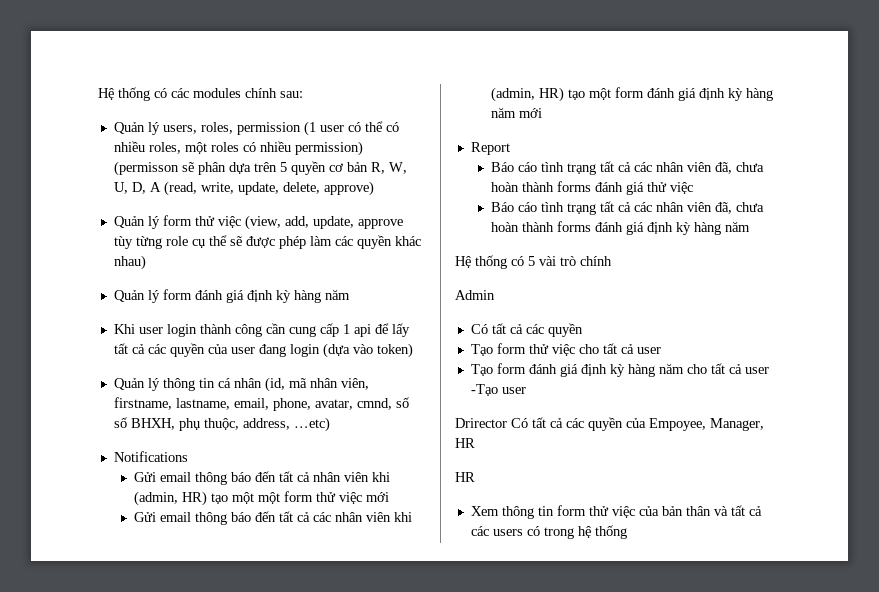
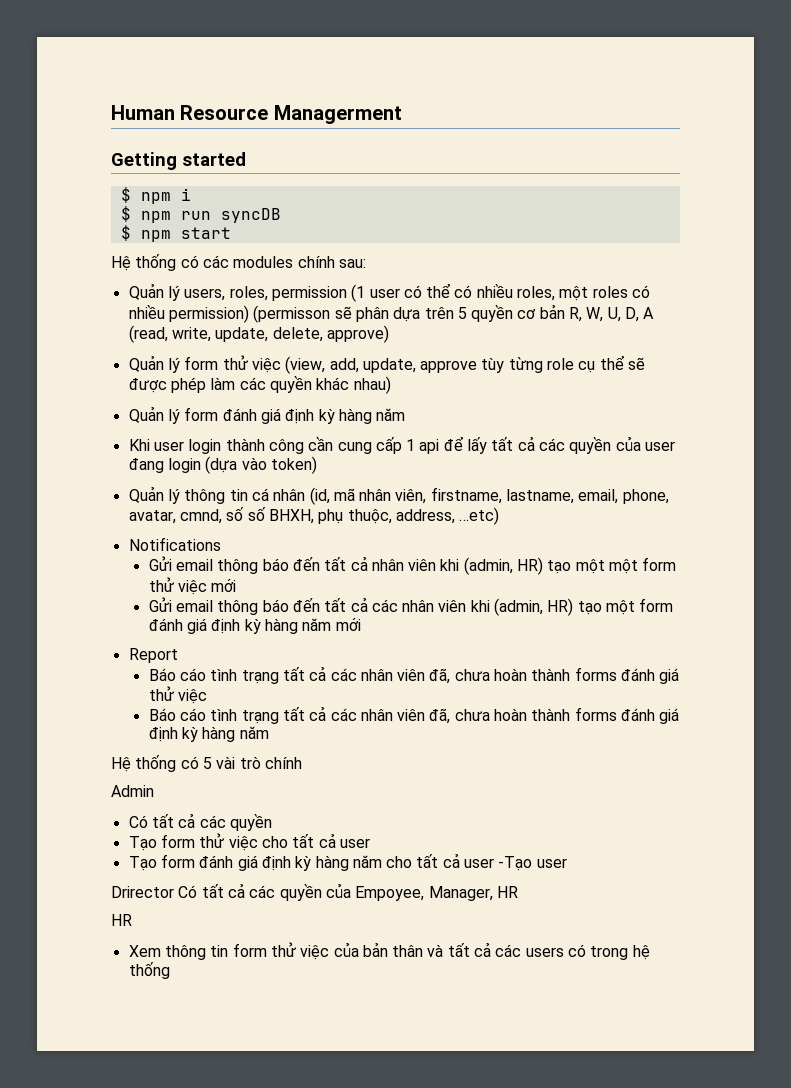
(98, 94) none -> [111,105,402,124] [111,152,246,170] [120,187,191,204] [120,206,281,223] [120,225,231,242] Human Resource Managerment // Getting started // $ npm i // $ npm run syncDB // $ npm start //

